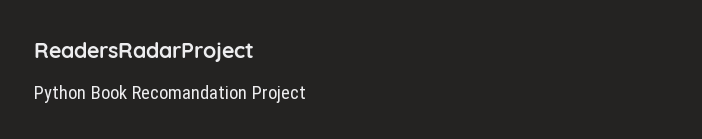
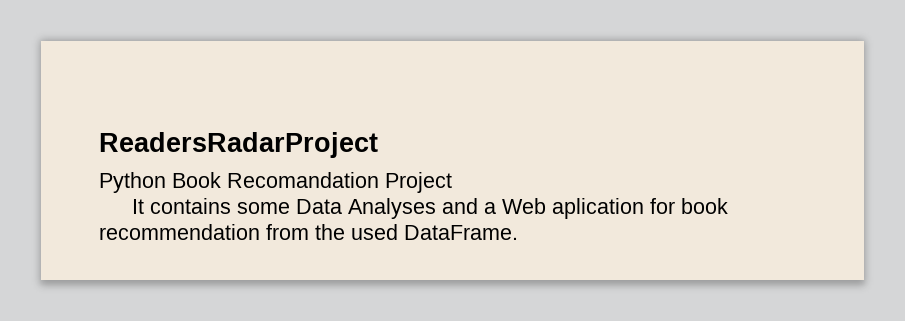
(306, 94) none -> [131,198,728,219] [99,224,518,240] // It contains some Data Analyses and a Web aplication for book recommendation from the used DataFrame.

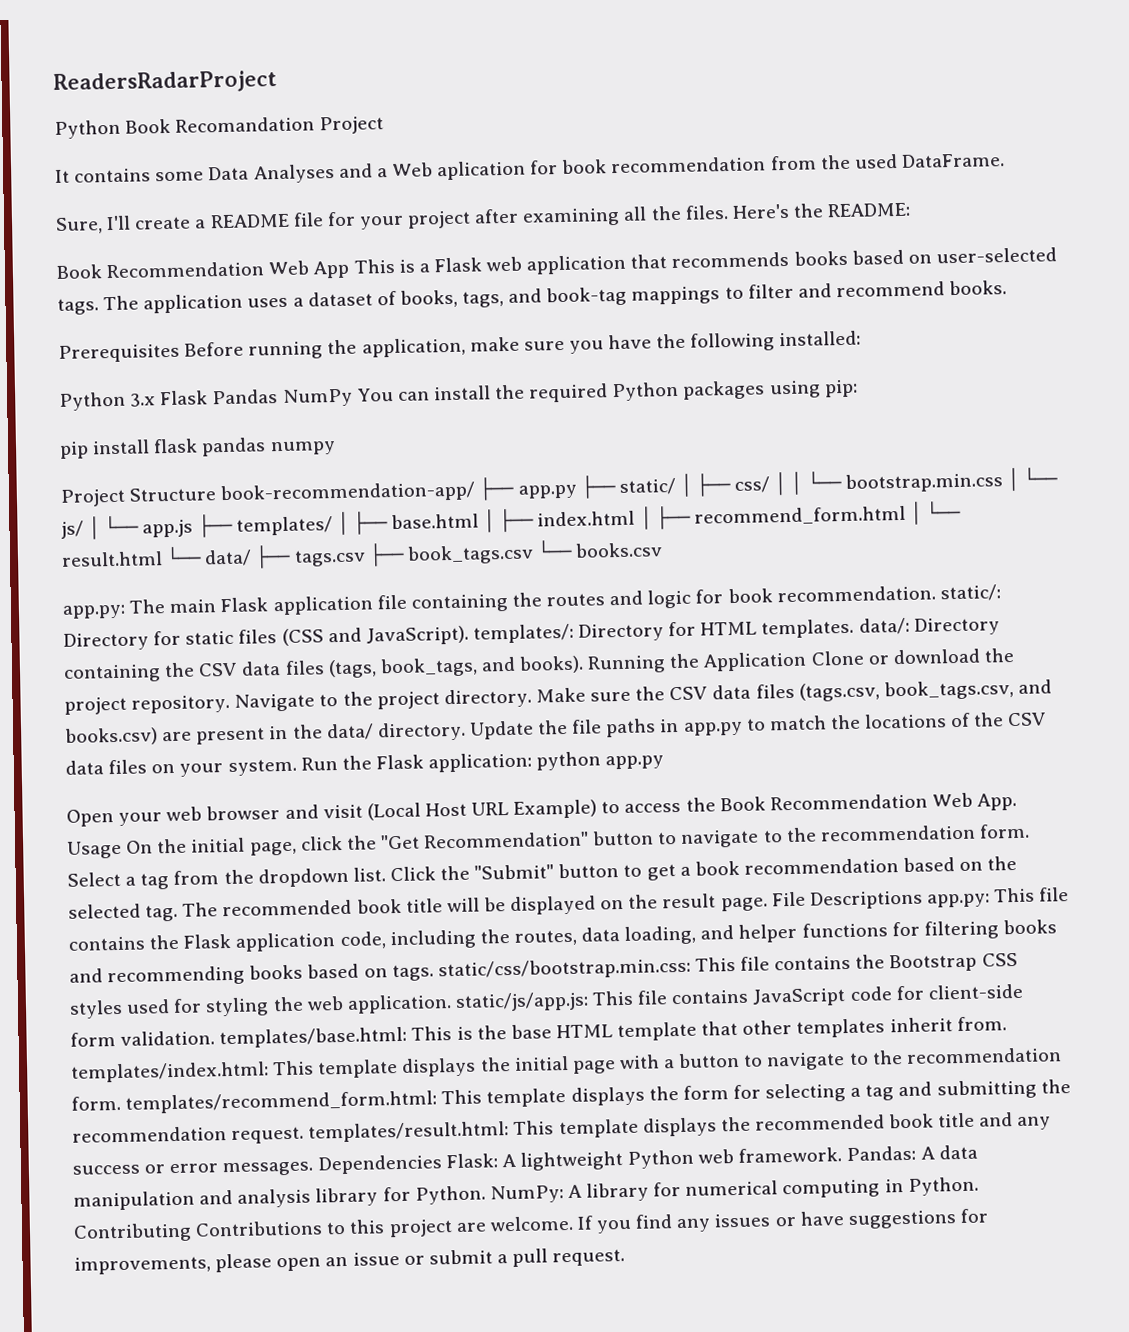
(518, 232) none -> [55,202,912,234] [56,247,1057,279] [57,280,1008,315] [58,330,862,363] [59,379,858,411] [59,437,336,459] [60,467,1058,507] [61,500,962,540] [61,539,664,569] [62,584,1001,619] [63,617,1000,651] [63,647,1014,683] [64,679,1052,715] [65,712,1048,746] [65,751,665,777] [66,792,1018,827] [67,823,1030,859] [67,855,1018,890] [68,887,1070,922] [68,919,1057,952] [69,952,1018,987] [69,983,1023,1019] [70,1016,1007,1049] [71,1047,1062,1083] [71,1079,1071,1114] [72,1112,1052,1145] [72,1144,978,1177] [73,1176,979,1211] [73,1208,988,1243] [74,1248,626,1275] // Sure, I'll create a README file for your project after examining all the files. Here's the README: // Book Recommendation Web App This is a Flask web application that recommends books based on user-selected tags. The application uses a dataset of books, tags, and book-tag mappings to filter and recommend books. // Prerequisites Before running the application, make sure you have the following installed: // Python 3.x Flask Pandas NumPy You can install the required Python packages using pip: // pip install flask pandas numpy // Project Structure book-recommendation-app/ ├── app.py ├── static/ │ ├── css/ │ │ └── bootstrap.min.css │ └── js/ │ └── app.js ├── templates/ │ ├── base.html │ ├── index.html │ ├── recommend_form.html │ └── result.html └── data/ ├── tags.csv ├── book_tags.csv └── books.csv // app.py: The main Flask application file containing the routes and logic for book recommendation. static/: Directory for static files (CSS and JavaScript). templates/: Directory for HTML templates. data/: Directory containing the CSV data files (tags, book_tags, and books). Running the Application Clone or download the project repository. Navigate to the project directory. Make sure the CSV data files (tags.csv, book_tags.csv, and books.csv) are present in the data/ directory. Update the file paths in app.py to match the locations of the CSV data files on your system. Run the Flask application: python app.py // Open your web browser and visit (Local Host URL Example) to access the Book Recommendation Web App. Usage On the initial page, click the "Get Recommendation" button to navigate to the recommendation form. Select a tag from the dropdown list. Click the "Submit" button to get a book recommendation based on the selected tag. The recommended book title will be displayed on the result page. File Descriptions app.py: This file contains the Flask application code, including the routes, data loading, and helper functions for filtering books and recommending books based on tags. static/css/bootstrap.min.css: This file contains the Bootstrap CSS styles used for styling the web application. static/js/app.js: This file contains JavaScript code for client-side form validation. templates/base.html: This is the base HTML template that other templates inherit from. templates/index.html: This template displays the initial page with a button to navigate to the recommendation form. templates/recommend_form.html: This template displays the form for selecting a tag and submitting the recommendation request. templates/result.html: This template displays the recommended book title and any success or error messages. Dependencies Flask: A lightweight Python web framework. Pandas: A data manipulation and analysis library for Python. NumPy: A library for numerical computing in Python. Contributing Contributions to this project are welcome. If you find any issues or have suggestions for improvements, please open an issue or submit a pull request.

